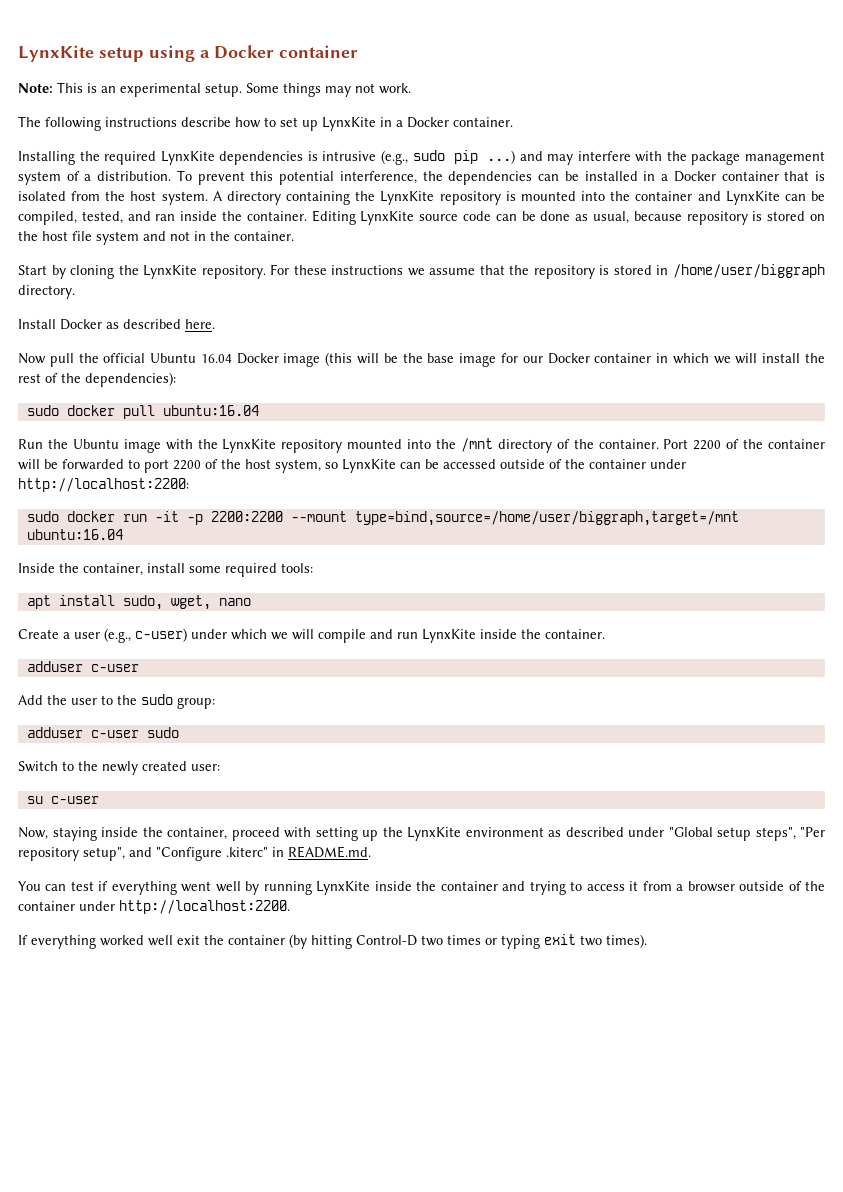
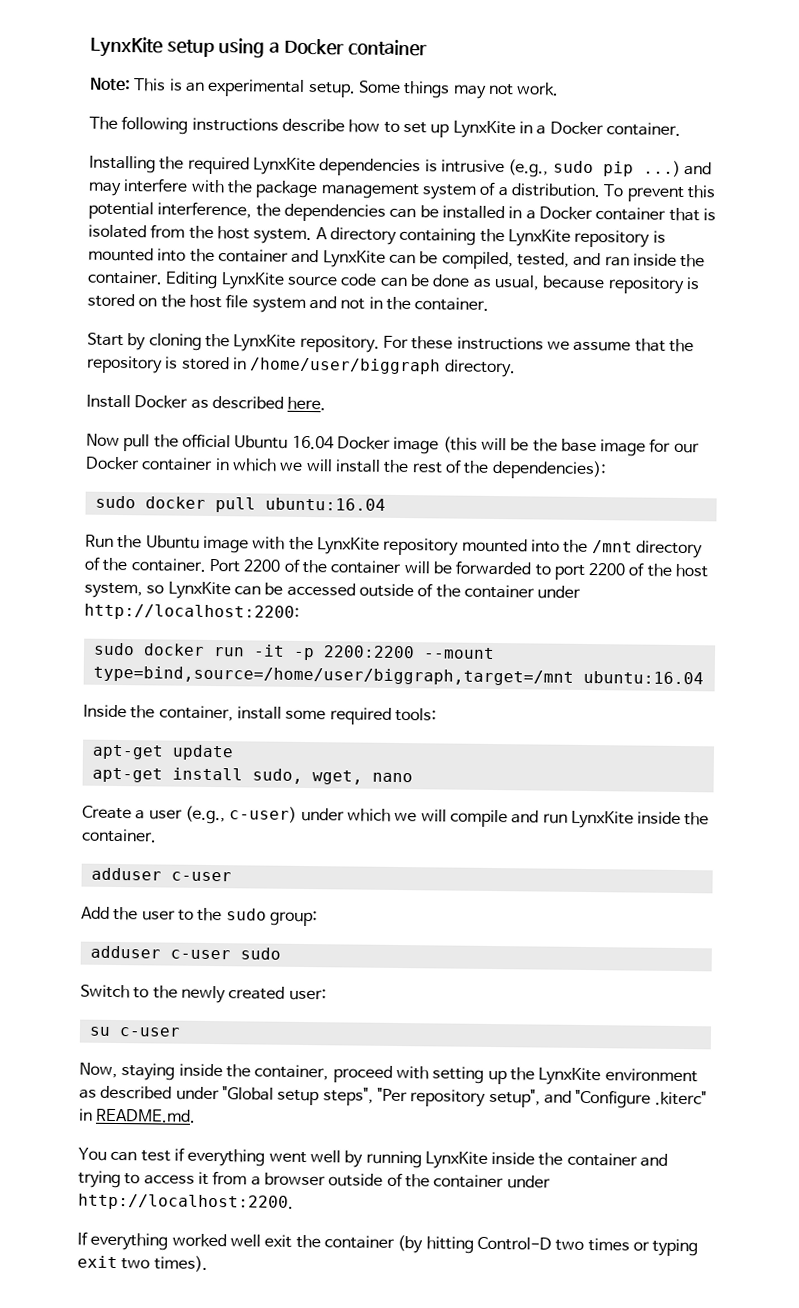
[26,595,51,609] apt -> [91,744,234,761] [91,767,163,783] apt-get update // apt-get

